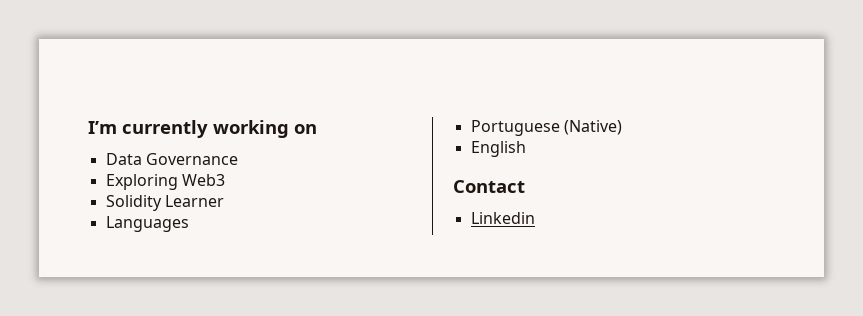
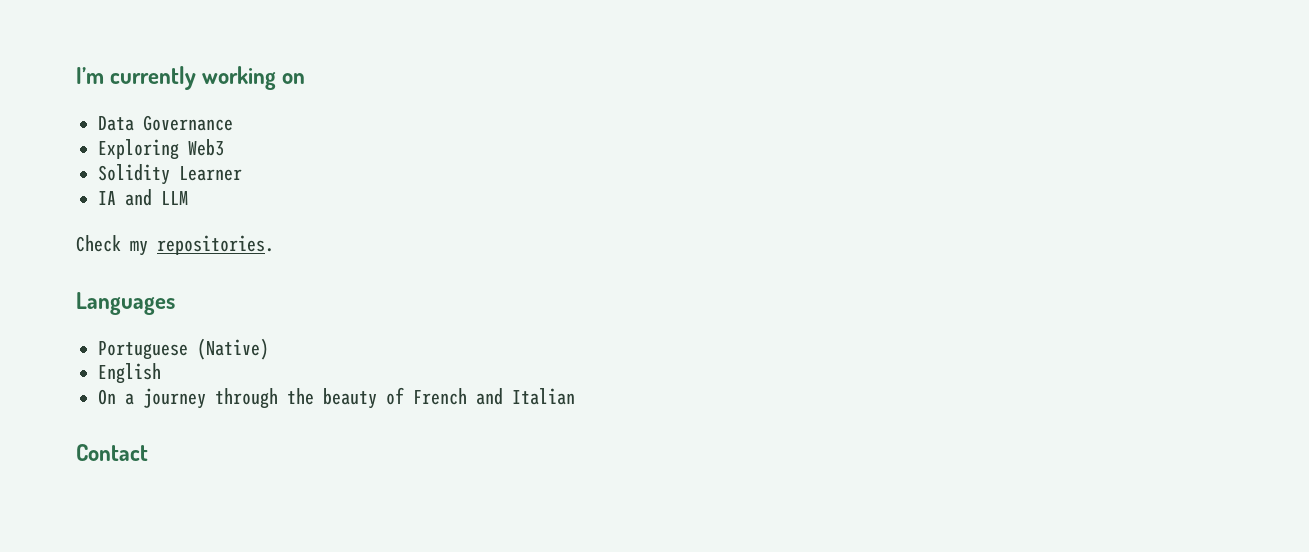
[105,216,189,232] [470,120,622,136] [470,141,526,157] Languages // Portuguese (Native) // English -> [98,189,188,206] [76,235,274,256] [76,292,175,315] [98,338,269,360] [98,363,161,384] [98,387,575,409] IA and LLM // Check my repositories. // Languages // Portuguese (Native) // English // On a journey through the beauty of French and Italian
[470,212,535,224] // Linkedin -> (148, 452) none

